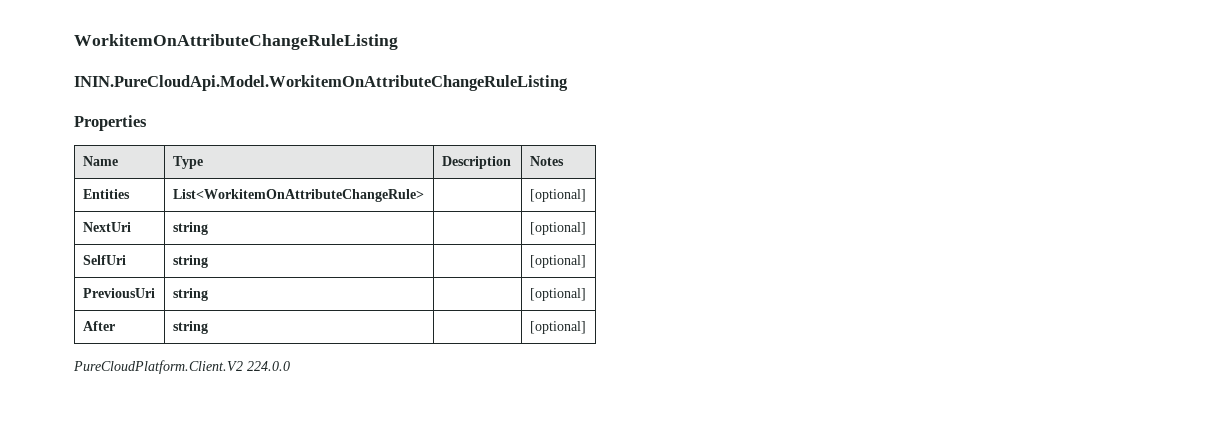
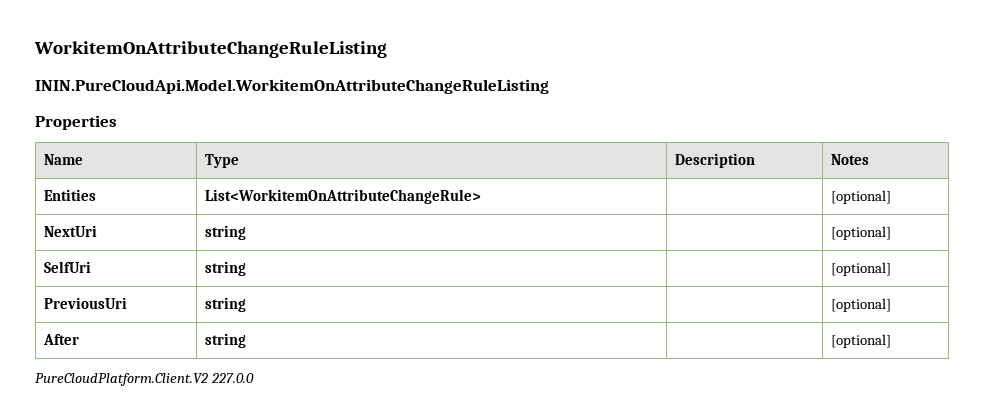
[247,361,290,371] 224.0.0 -> [210,373,254,383] 227.0.0

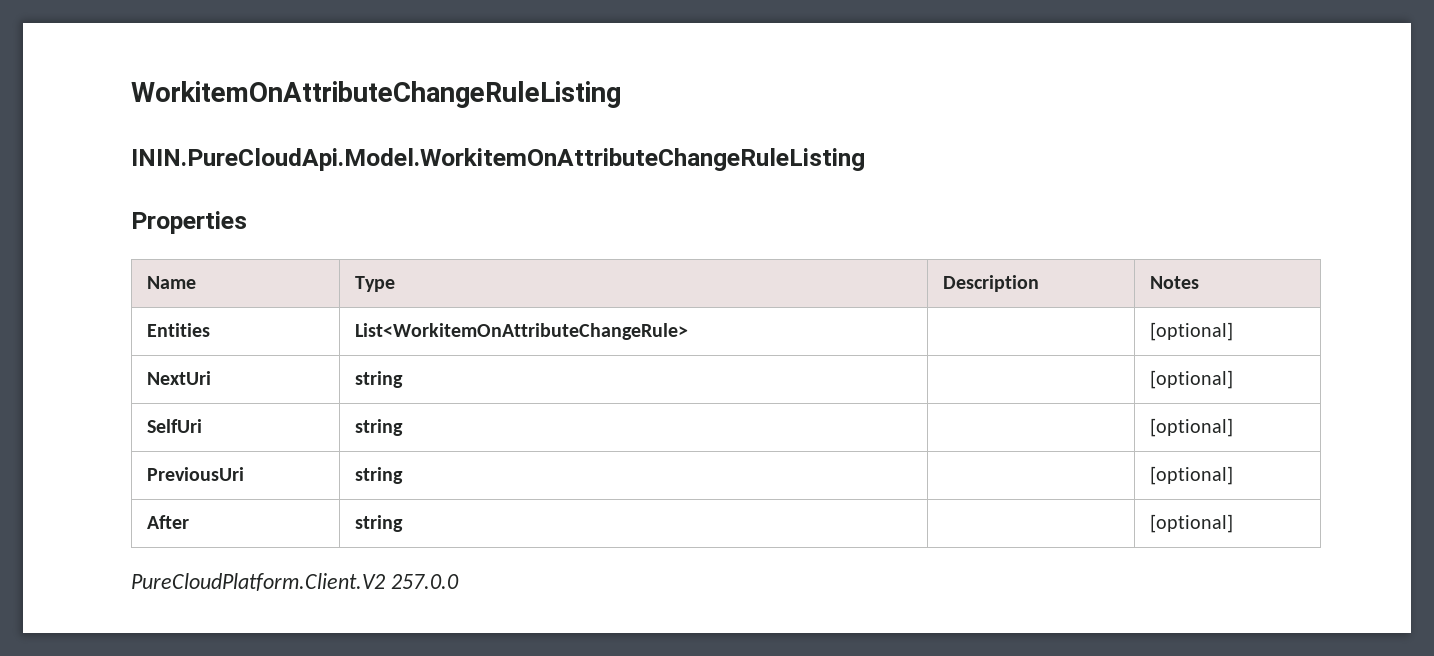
[210,373,254,383] 227.0.0 -> [390,574,459,589] 257.0.0

